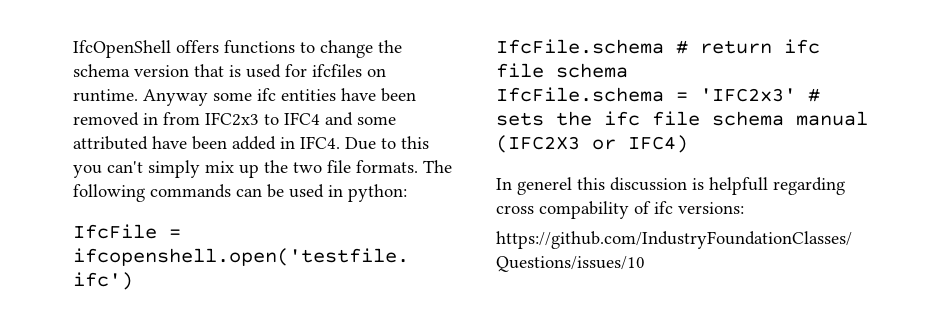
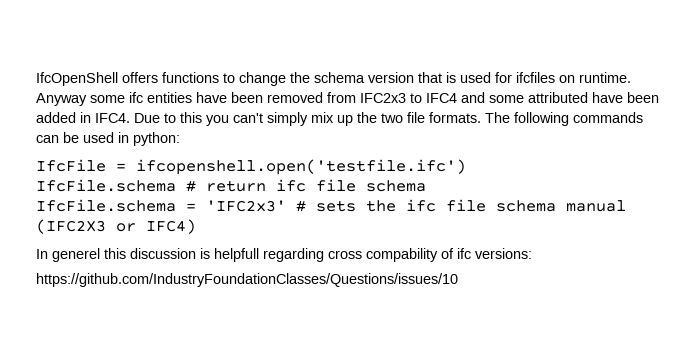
[143,113,158,125] in -> (323, 97) none

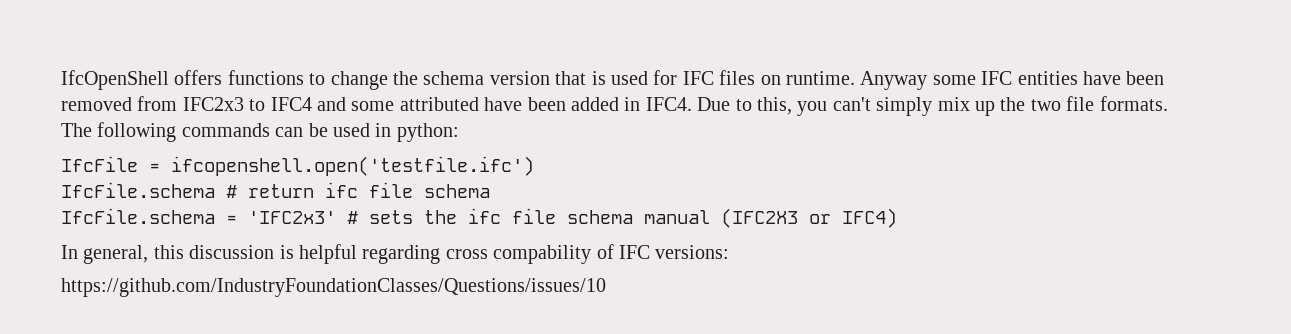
[516,72,555,83] ifcfiles -> [682,70,756,85] IFC files
[129,92,143,103] ifc -> [981,71,1013,85] IFC
[180,112,202,123] this -> [756,97,792,115] this,
(481, 117) none -> (1168, 103) //
[52,248,100,262] generel -> [83,245,149,264] general,
[214,248,259,262] helpfull -> [299,244,357,264] helpful
[457,248,471,259] ifc -> [618,245,650,259] IFC

